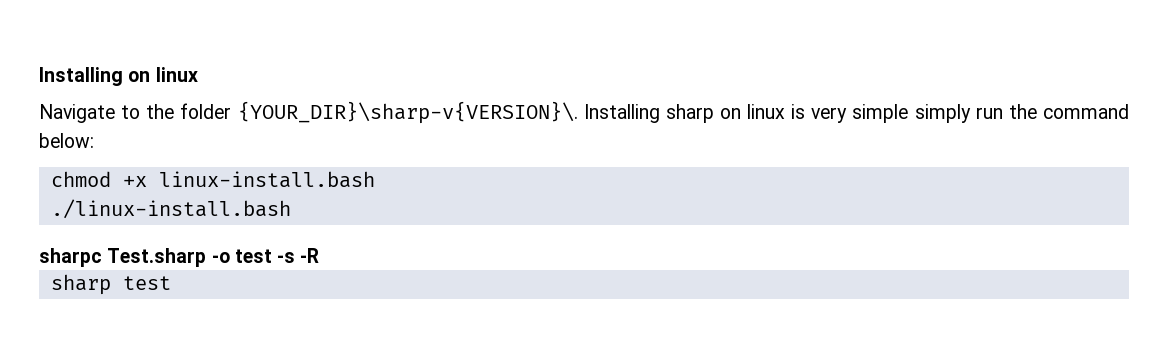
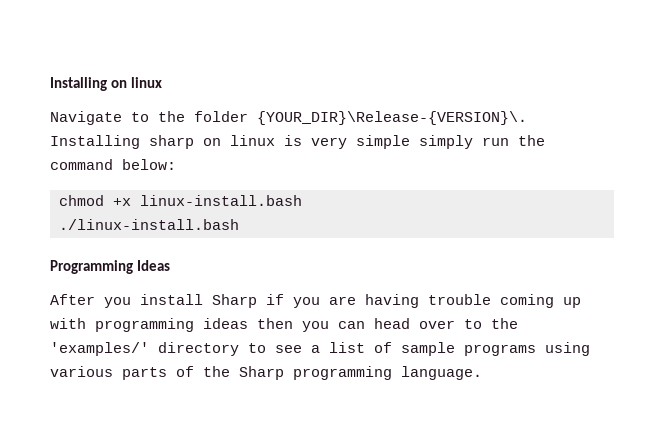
[237,101,578,124] {YOUR_DIR}\sharp-v{VERSION}\. -> [257,111,527,125] {YOUR_DIR}\Release-{VERSION}\.
[39,248,320,267] [50,274,171,295] sharpc Test.sharp -o test -s -R // sharp test -> [50,260,171,274] [50,294,581,308] [50,318,518,332] [50,342,590,356] [50,366,482,380] Programming Ideas // After you install Sharp if you are having trouble coming up with programming ideas then you can head over to the 'examples/' directory to see a list of sample programs using various parts of the Sharp programming language.

